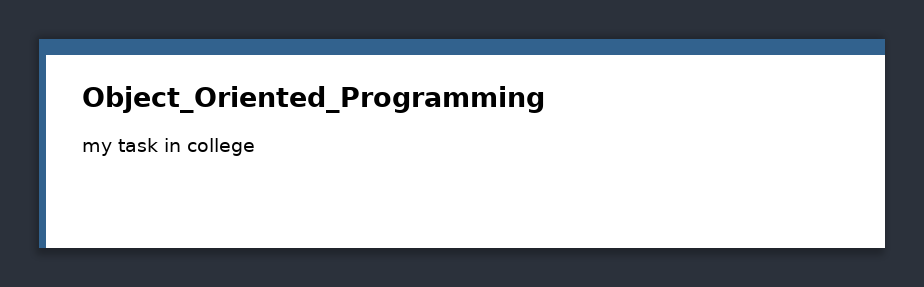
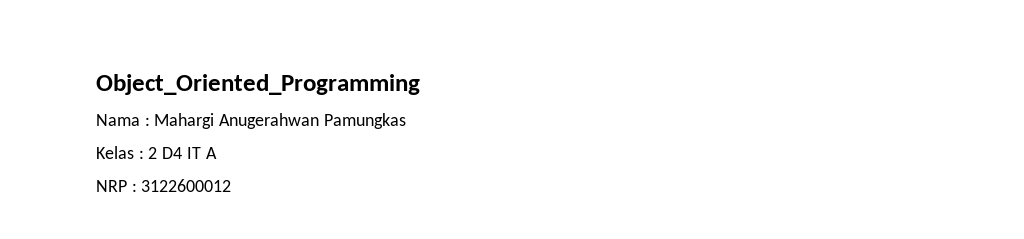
[82,138,255,156] my task in college -> [96,113,406,129] [96,146,217,159] [96,179,232,192] Nama : Mahargi Anugerahwan Pamungkas // Kelas : 2 D4 IT A // NRP : 3122600012

